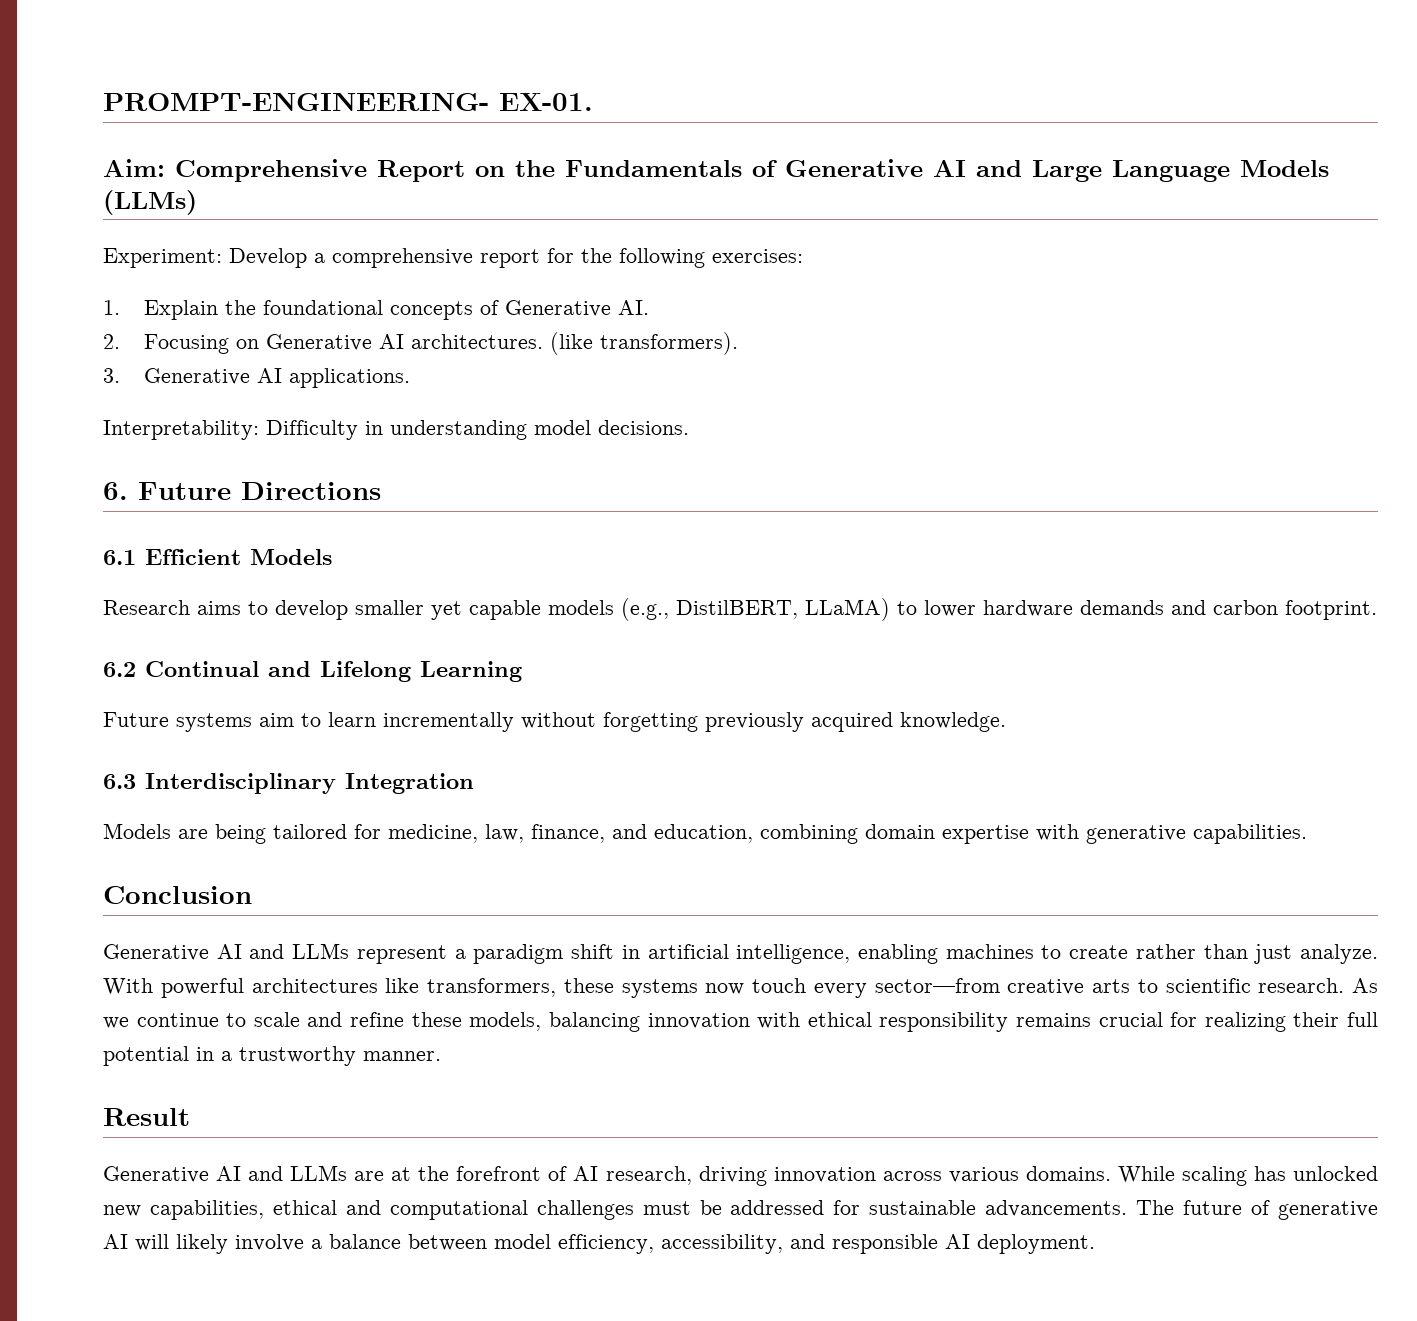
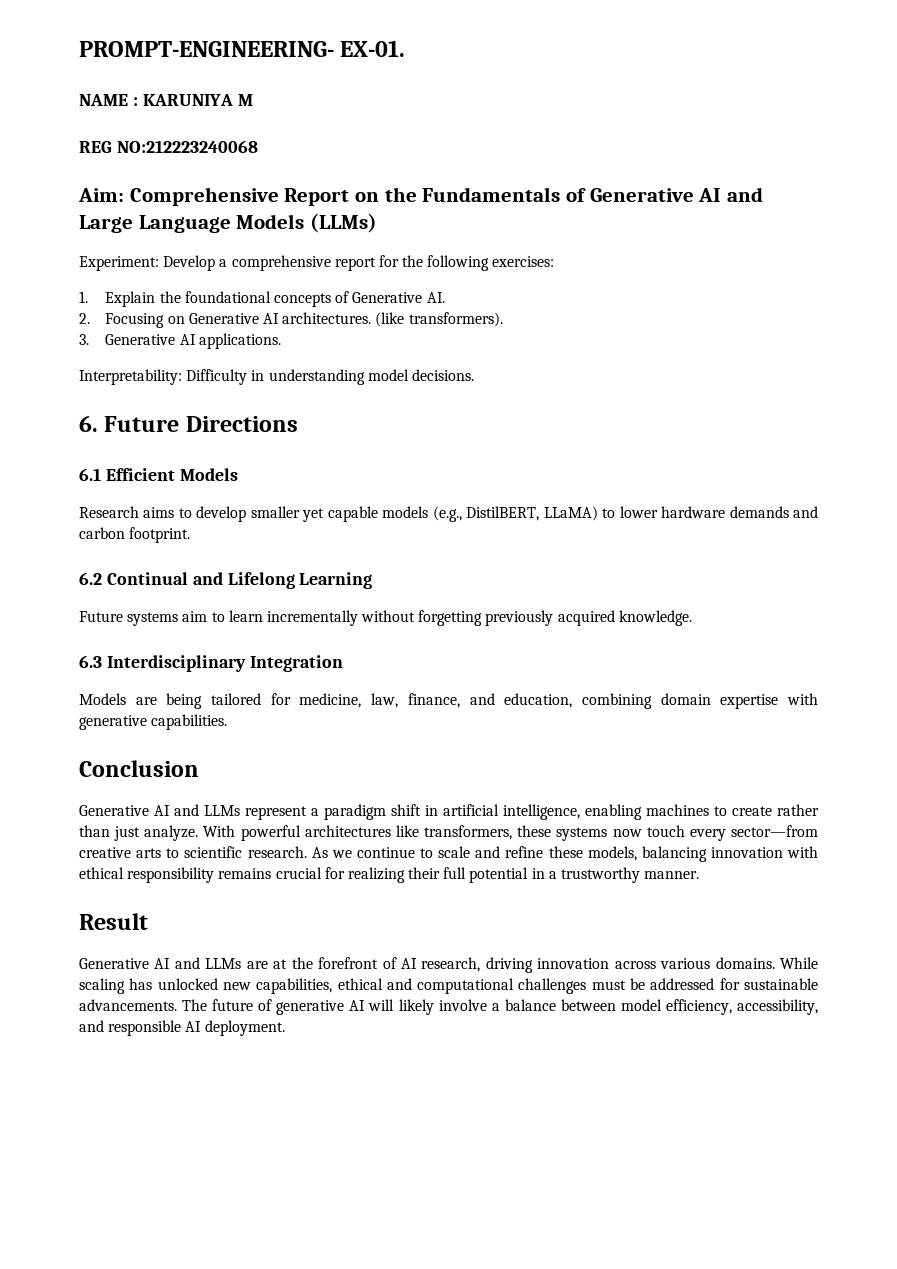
(593, 102) none -> [79,94,253,106] [79,140,258,153] // NAME : KARUNIYA M // REG NO:212223240068

